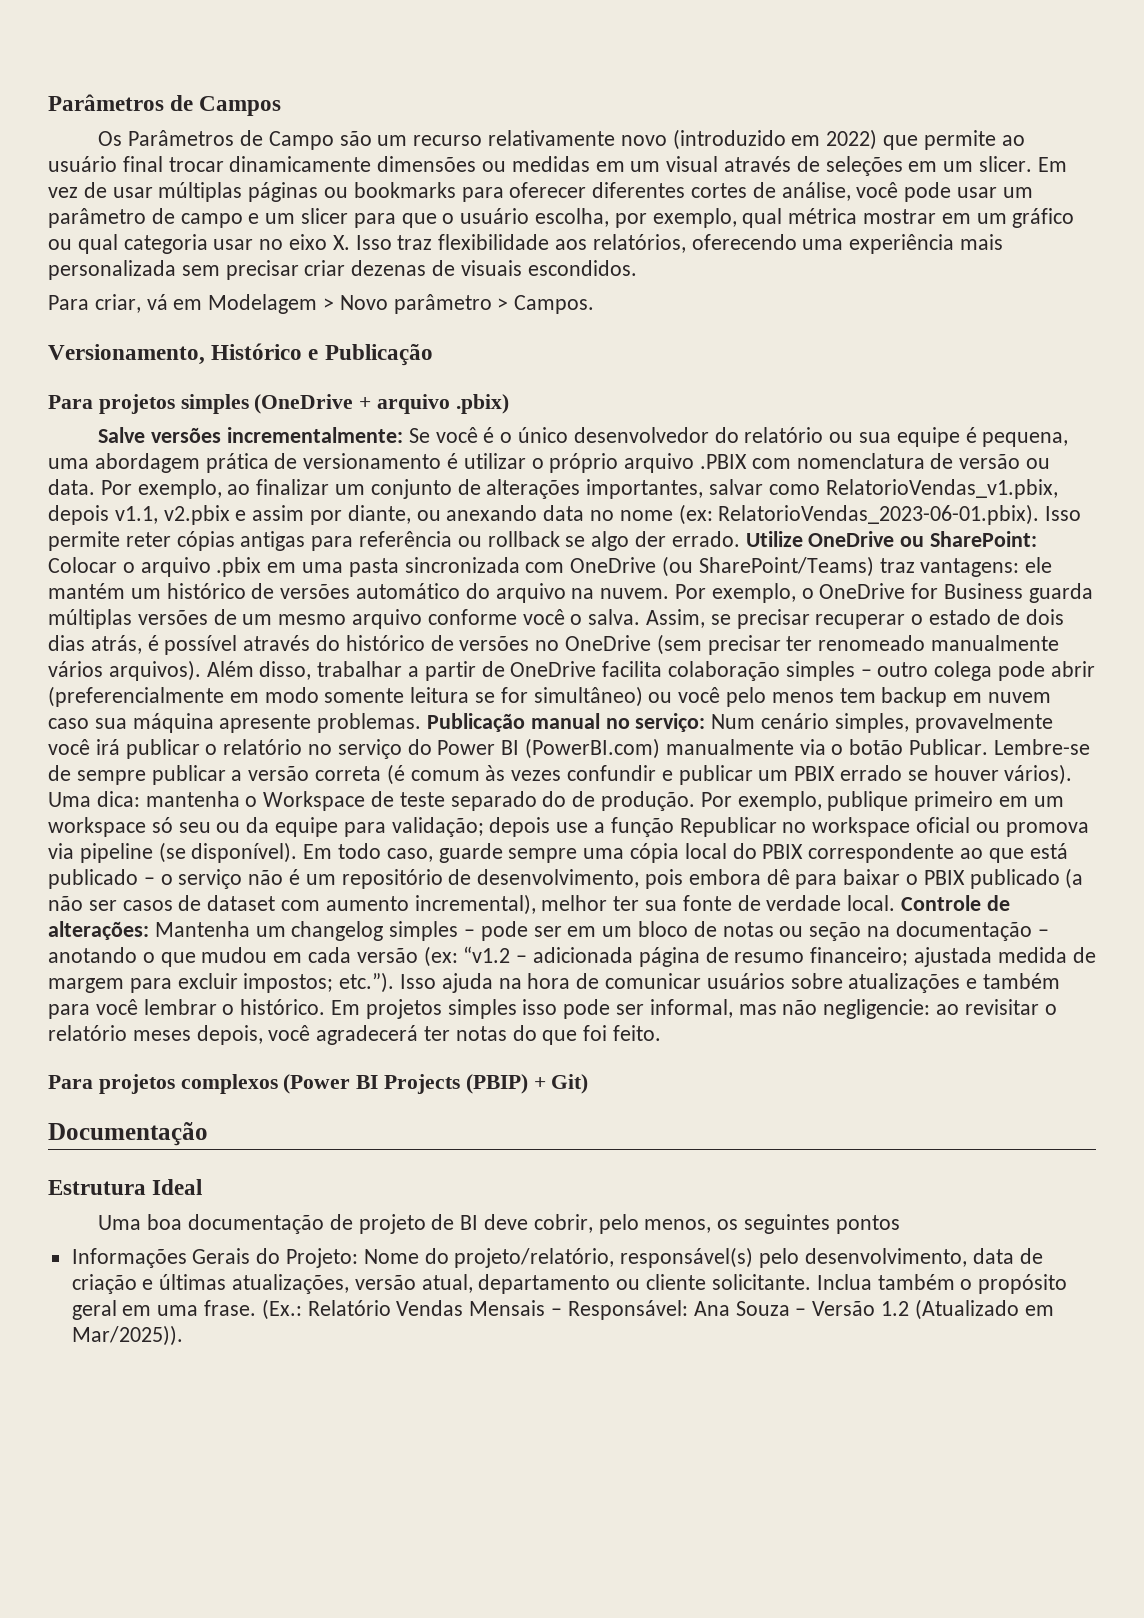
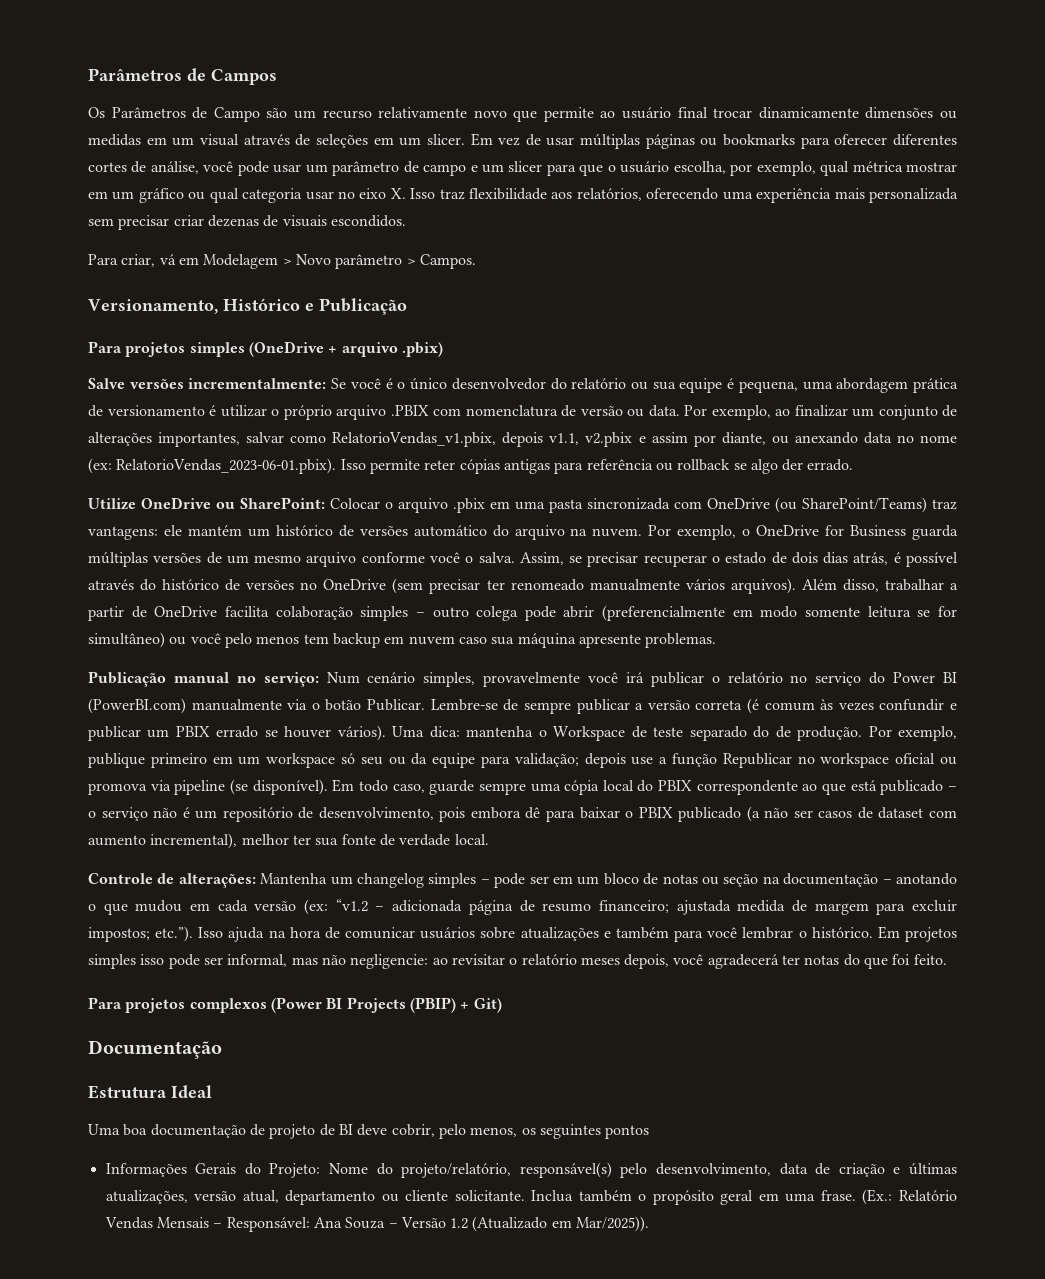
[672,129,878,150] (introduzido em 2022) -> (507, 114) none
(740, 539) none -> (854, 465) //
(422, 723) none -> (717, 640) //
(896, 903) none -> (489, 839) //

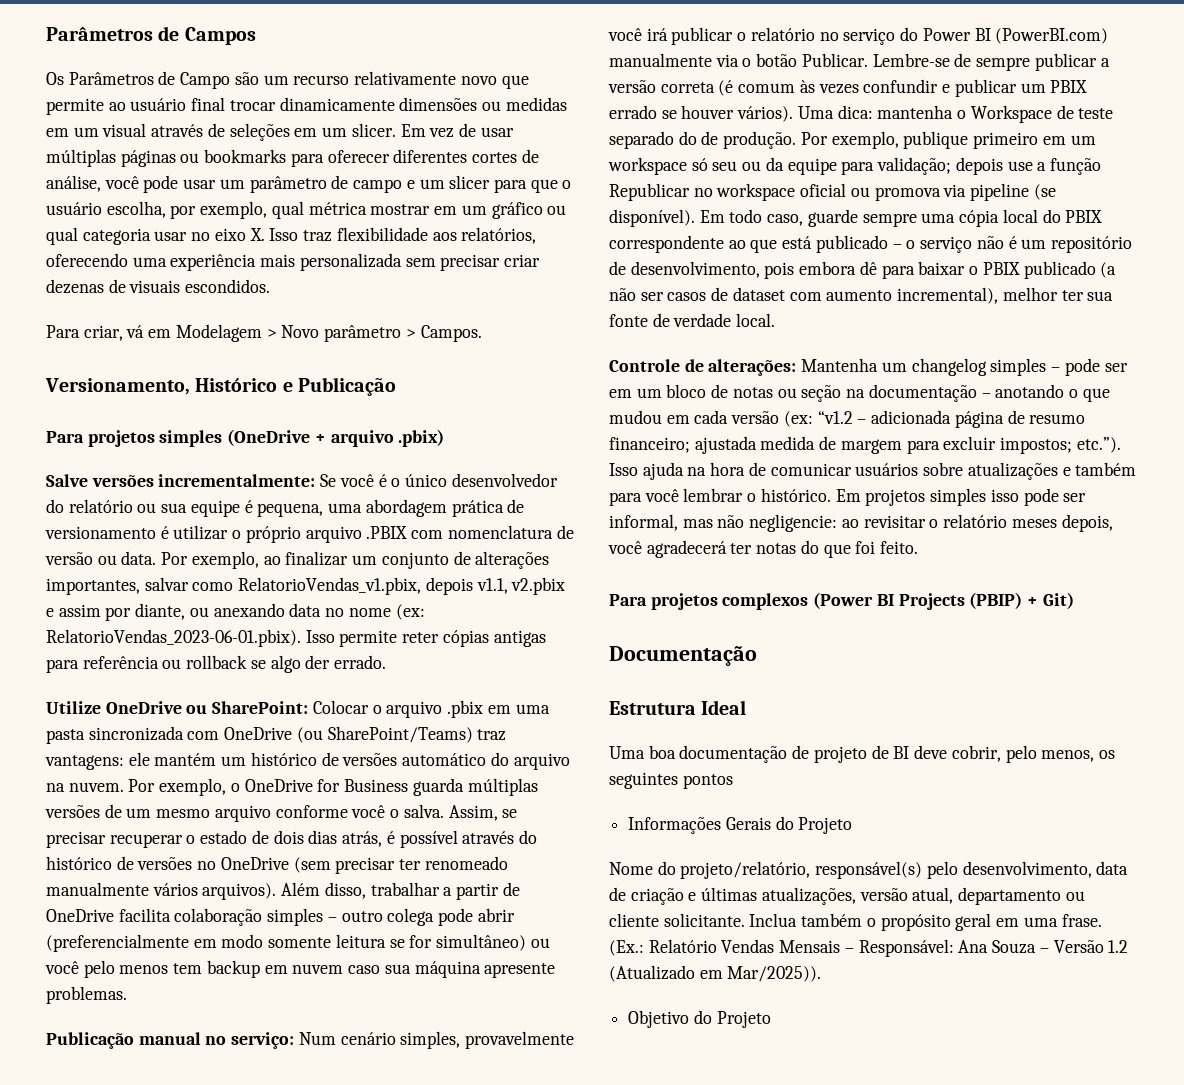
[269,1163,321,1178] Projeto: -> [798,817,853,834] Projeto //
(650, 1224) none -> [628,1010,771,1028] // Objetivo do Projeto

